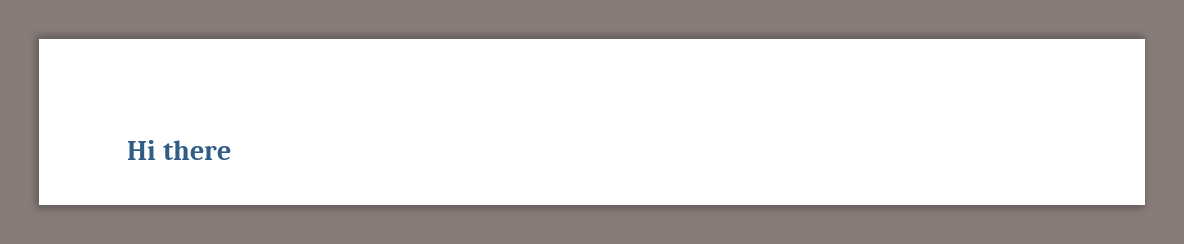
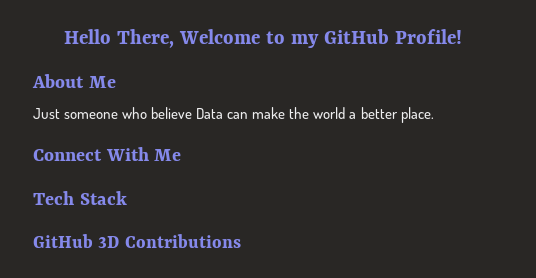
[127,140,232,160] Hi there -> [64,29,462,48] [32,74,116,88] [33,107,434,123] [33,147,182,161] [33,191,127,205] [33,234,241,248] Hello There, Welcome to my GitHub Profile! // About Me // Just someone who believe Data can make the world a better place. // Connect With Me // Tech Stack // GitHub 3D Contributions

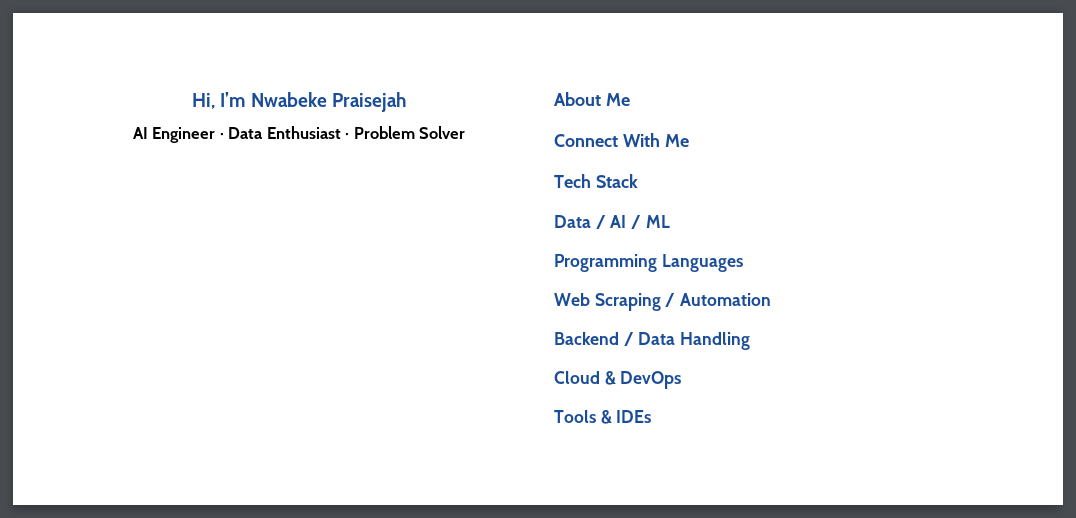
[64,29,462,48] [32,74,116,88] [33,107,434,123] Hello There, Welcome to my GitHub Profile! // About Me // Just someone who believe Data can make the world a better place. -> [192,92,406,112] [132,126,466,143] [554,92,630,106] Hi, I’m Nwabeke Praisejah // AI Engineer · Data Enthusiast · Problem Solver // About Me
[33,234,241,248] GitHub 3D Contributions -> [554,215,670,229] [554,254,743,272] [554,293,772,311] [554,332,751,350] [554,371,682,389] [554,410,652,424] Data / AI / ML // Programming Languages // Web Scraping / Automation // Backend / Data Handling // Cloud & DevOps // Tools & IDEs

